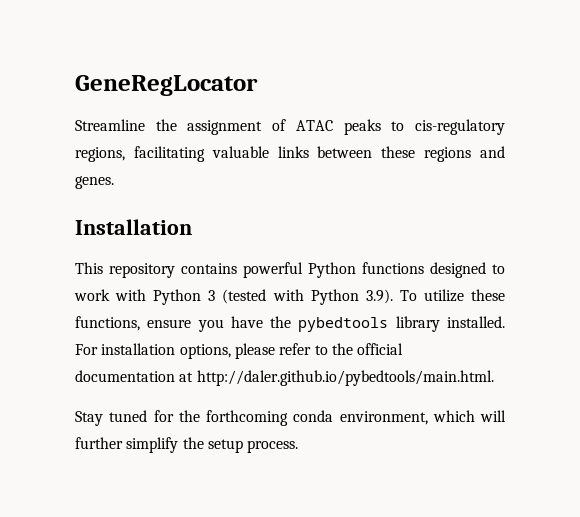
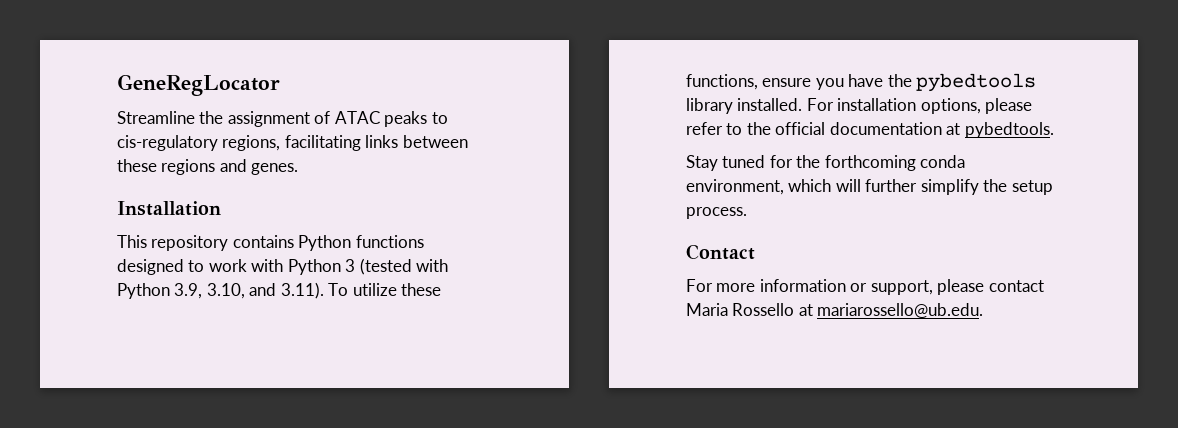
[211,146,269,158] valuable -> (361, 143) none
[243,262,303,278] powerful -> (294, 241) none
[365,289,393,304] 3.9). -> [174,282,324,299] 3.9, 3.10, and 3.11).
[196,370,494,386] http://daler.github.io/pybedtools/main.html. -> [964,122,1054,138] pybedtools.
(299, 446) none -> [686,244,755,260] [686,279,1044,295] [686,303,984,318] // Contact // For more information or support, please contact Maria Rossello at mariarossello@ub.edu.

